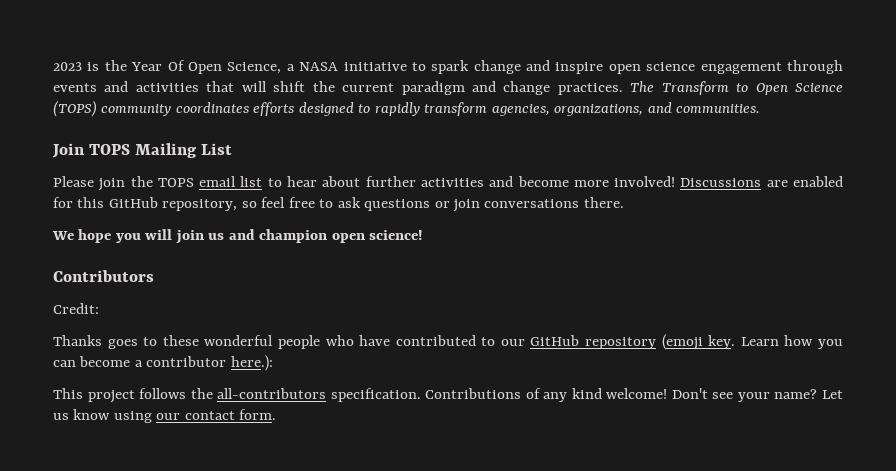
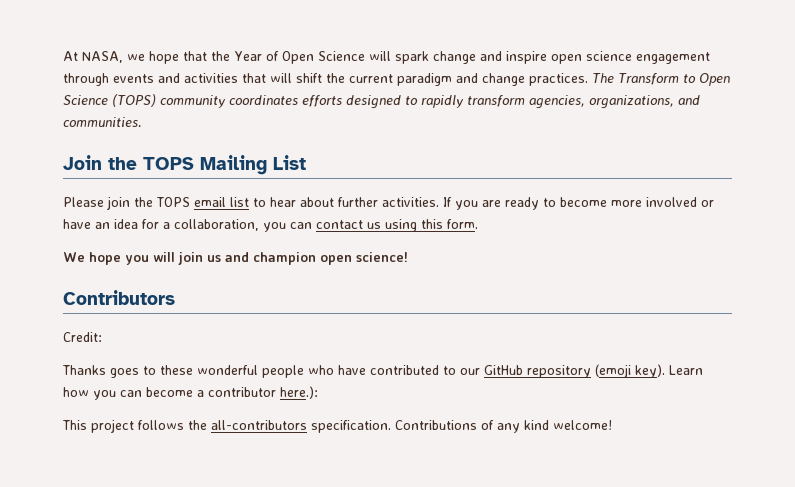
[53,60,426,74] 2023 is the Year Of Open Science, a NASA initiative to -> [63,51,391,64] At NASA, we hope that the Year of Open Science will
(85, 150) none -> [108,157,137,170] the
[420,176,843,187] [53,197,624,212] activities and become more involved! Discussions are enabled for this GitHub repository, so feel free to ask questions or join conversations there. -> [382,197,714,210] [63,219,478,232] activities. If you are ready to become more involved or have an idea for a collaboration, you can contact us using this form.
[708,335,736,349] key. -> [635,364,665,378] key).
[671,388,843,402] [53,409,277,423] Don't see your name? Let us know using our contact form. -> (612, 425) none

